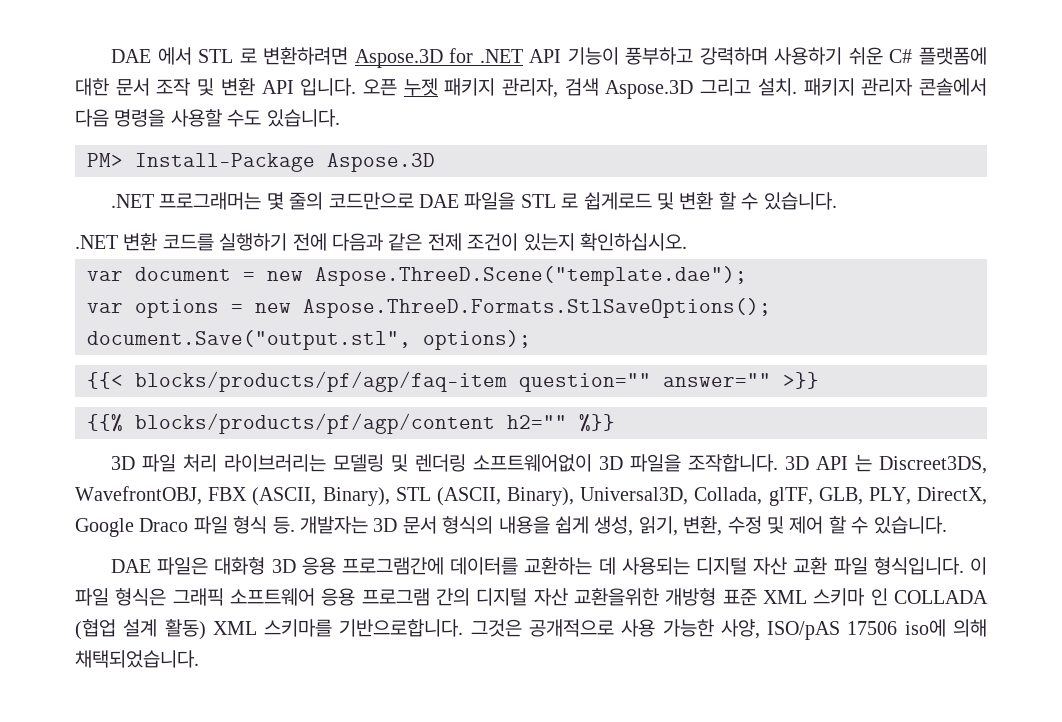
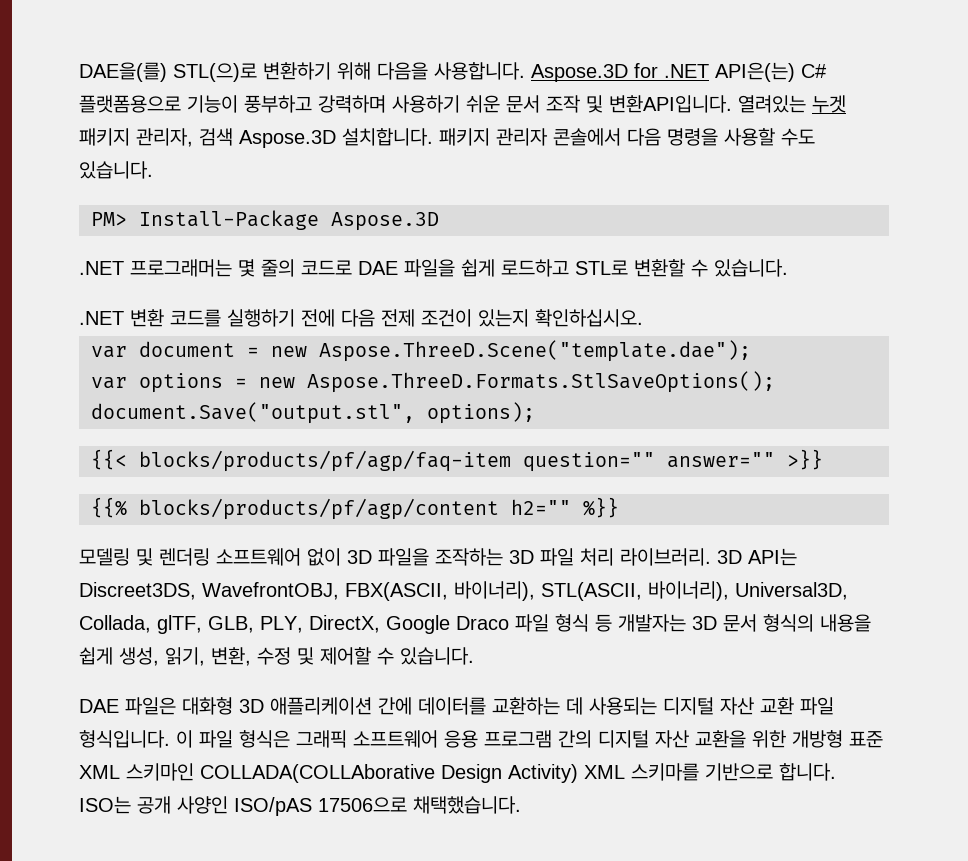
[111,47,562,68] DAE 에서 STL 로 변환하려면 Aspose.3D for .NET API -> [79,62,827,82] [79,95,181,113] DAE을(를) STL(으)로 변환하기 위해 다음을 사용합니다. Aspose.3D for .NET API은(는) C# 플랫폼용으로
[889,47,988,65] [75,78,438,96] C# 플랫폼에 대한 문서 조작 및 변환 API 입니다. 오픈 누젯 -> [506,95,846,113] 문서 조작 및 변환API입니다. 열려있는 누겟
[700,78,797,96] 그리고 설치. -> [342,128,433,146] 설치합니다.
[328,192,414,210] 코드만으로 -> [301,260,352,275] 코드로
[520,192,736,210] STL 로 쉽게로드 및 변환 할 -> [461,259,685,277] 쉽게 로드하고 STL로 변환할
[332,233,423,251] 다음과 같은 -> [341,309,375,327] 다음
[111,454,988,474] [75,486,574,506] 3D 파일 처리 라이브러리는 모델링 및 렌더링 소프트웨어없이 3D 파일을 조작합니다. 3D API 는 Discreet3DS, WavefrontOBJ, FBX (ASCII, Binary), STL (ASCII, Binary), -> [79,548,797,566] [79,581,729,601] 모델링 및 렌더링 소프트웨어 없이 3D 파일을 조작하는 3D 파일 처리 라이브러리. 3D API는 Discreet3DS, WavefrontOBJ, FBX(ASCII, 바이너리), STL(ASCII, 바이너리),
[272,516,295,534] 등. -> [595,614,612,632] 등
[789,516,846,534] 제어 할 -> [320,647,371,665] 제어할
[301,557,445,575] 응용 프로그램간에 -> [270,697,412,715] 애플리케이션 간에
[574,588,659,606] 교환을위한 -> [695,730,786,748] 교환을 위한
[813,588,989,606] [75,619,988,640] [75,650,199,668] 스키마 인 COLLADA (협업 설계 활동) XML 스키마를 기반으로합니다. 그것은 공개적으로 사용 가능한 사양, ISO/pAS 17506 iso에 의해 채택되었습니다. -> [126,763,836,783] [79,796,521,816] 스키마인 COLLADA(COLLAborative Design Activity) XML 스키마를 기반으로 합니다. ISO는 공개 사양인 ISO/pAS 17506으로 채택했습니다.

